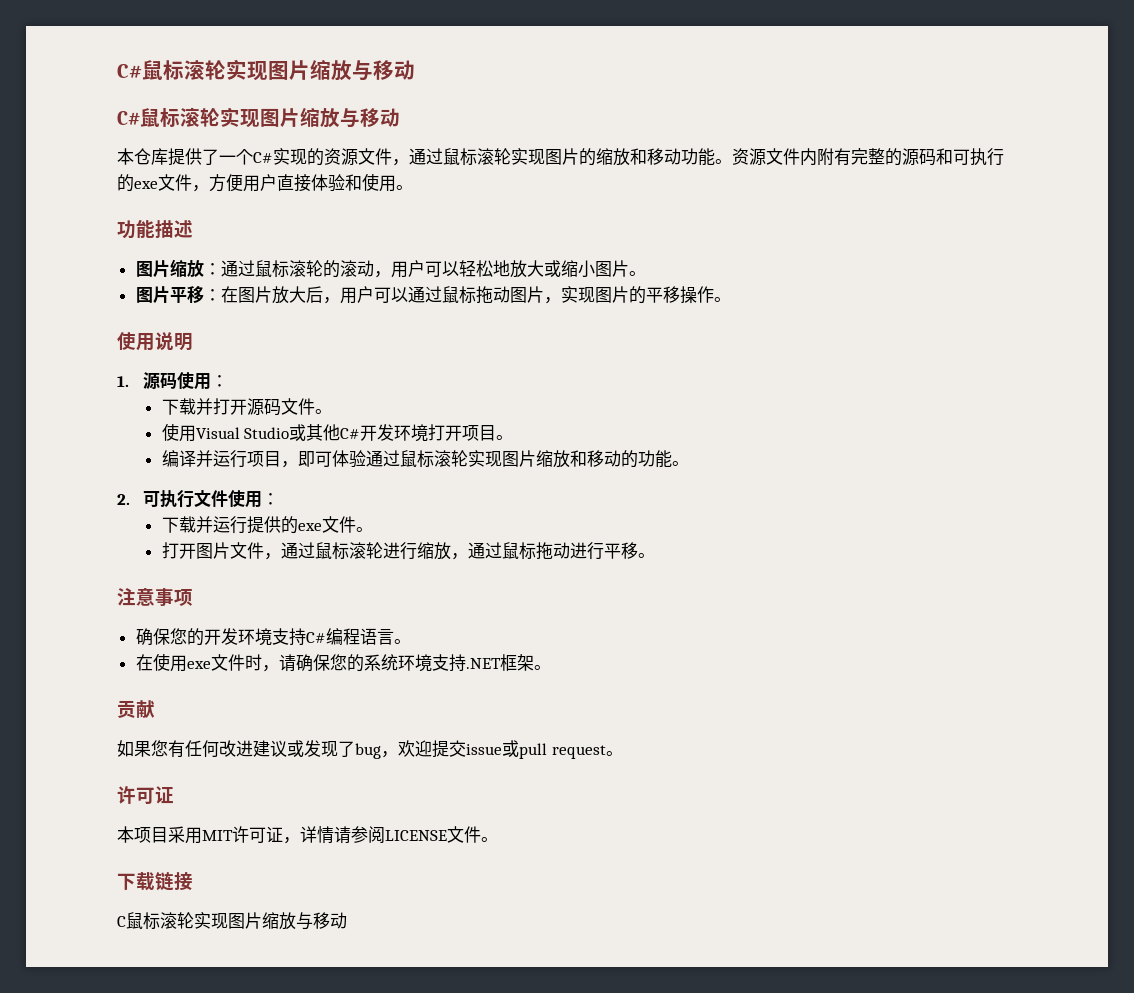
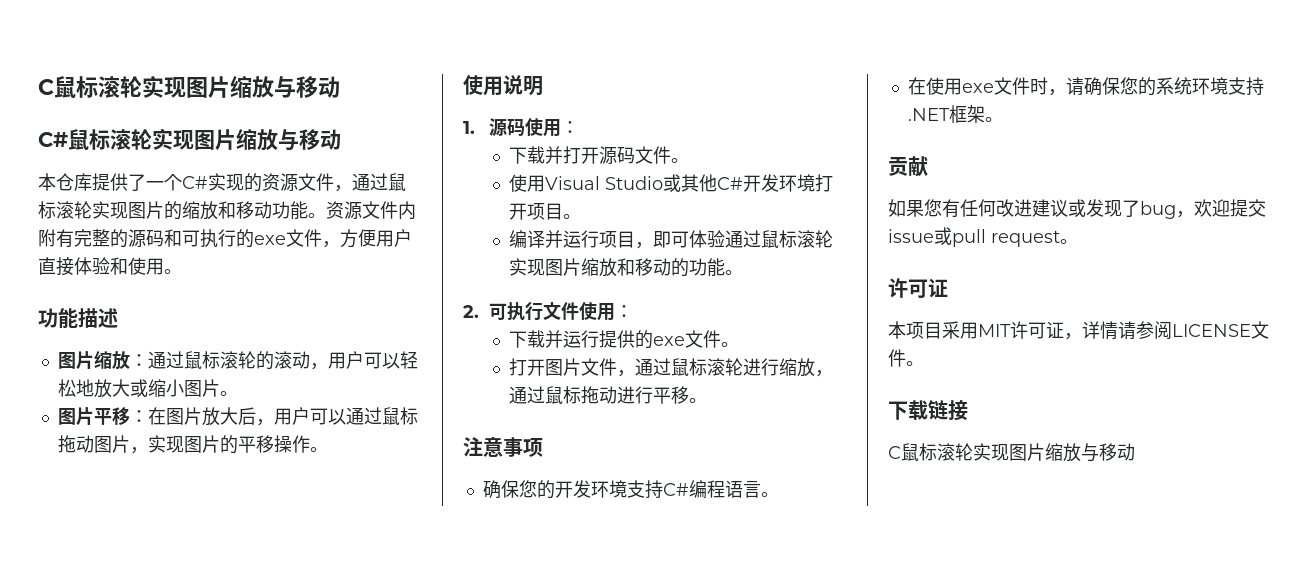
[117,64,142,78] C# -> [38,79,54,95] C

